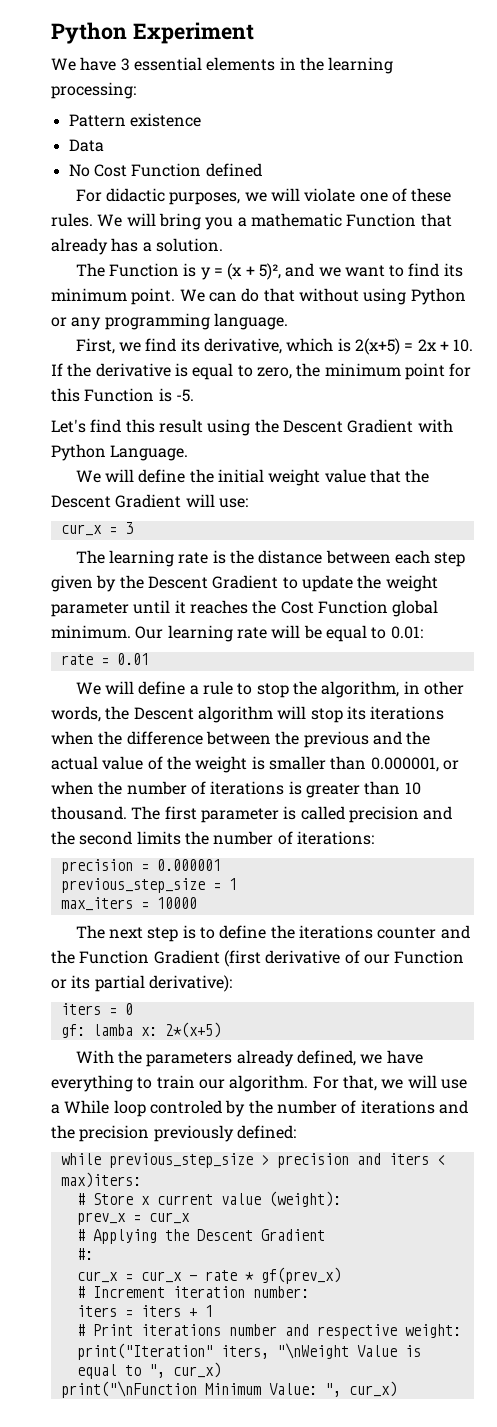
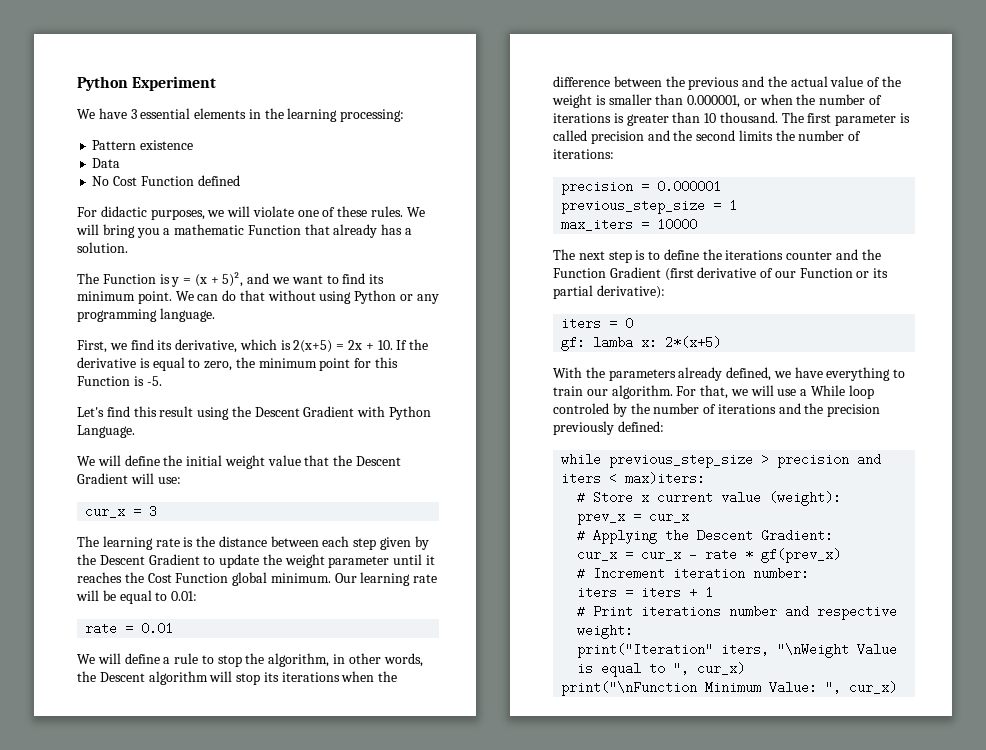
[260,1229,325,1241] [76,1248,93,1260] Gradient // #: -> [761,529,834,542] Gradient:

